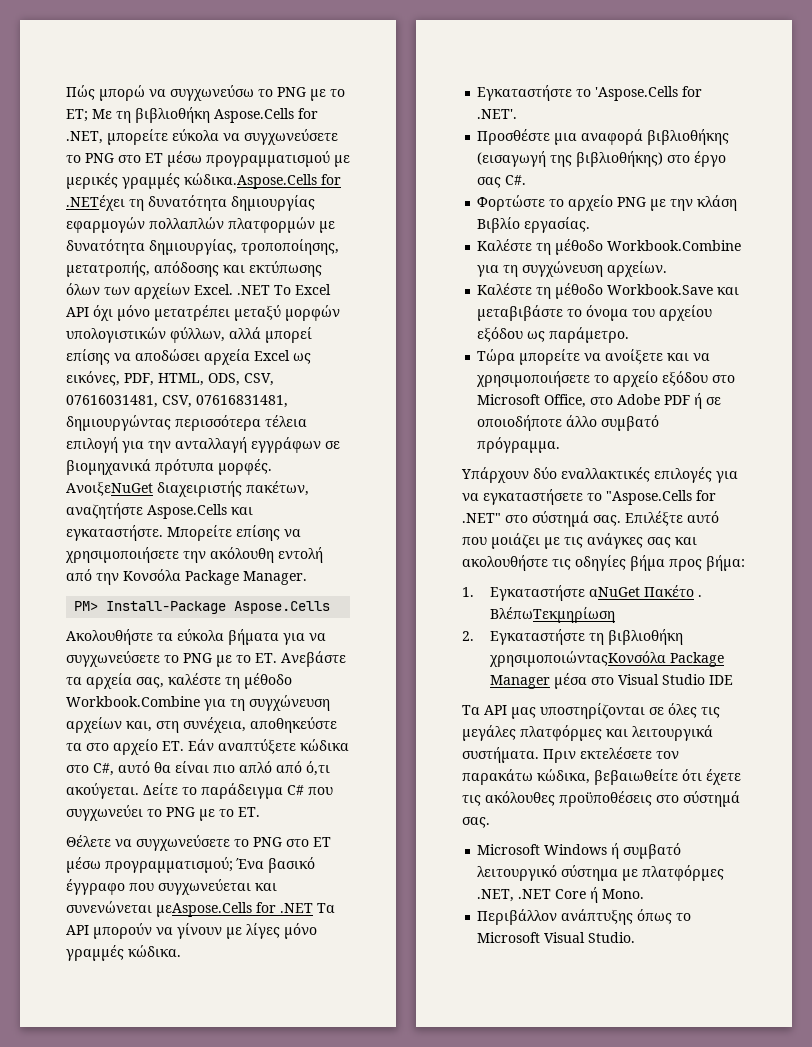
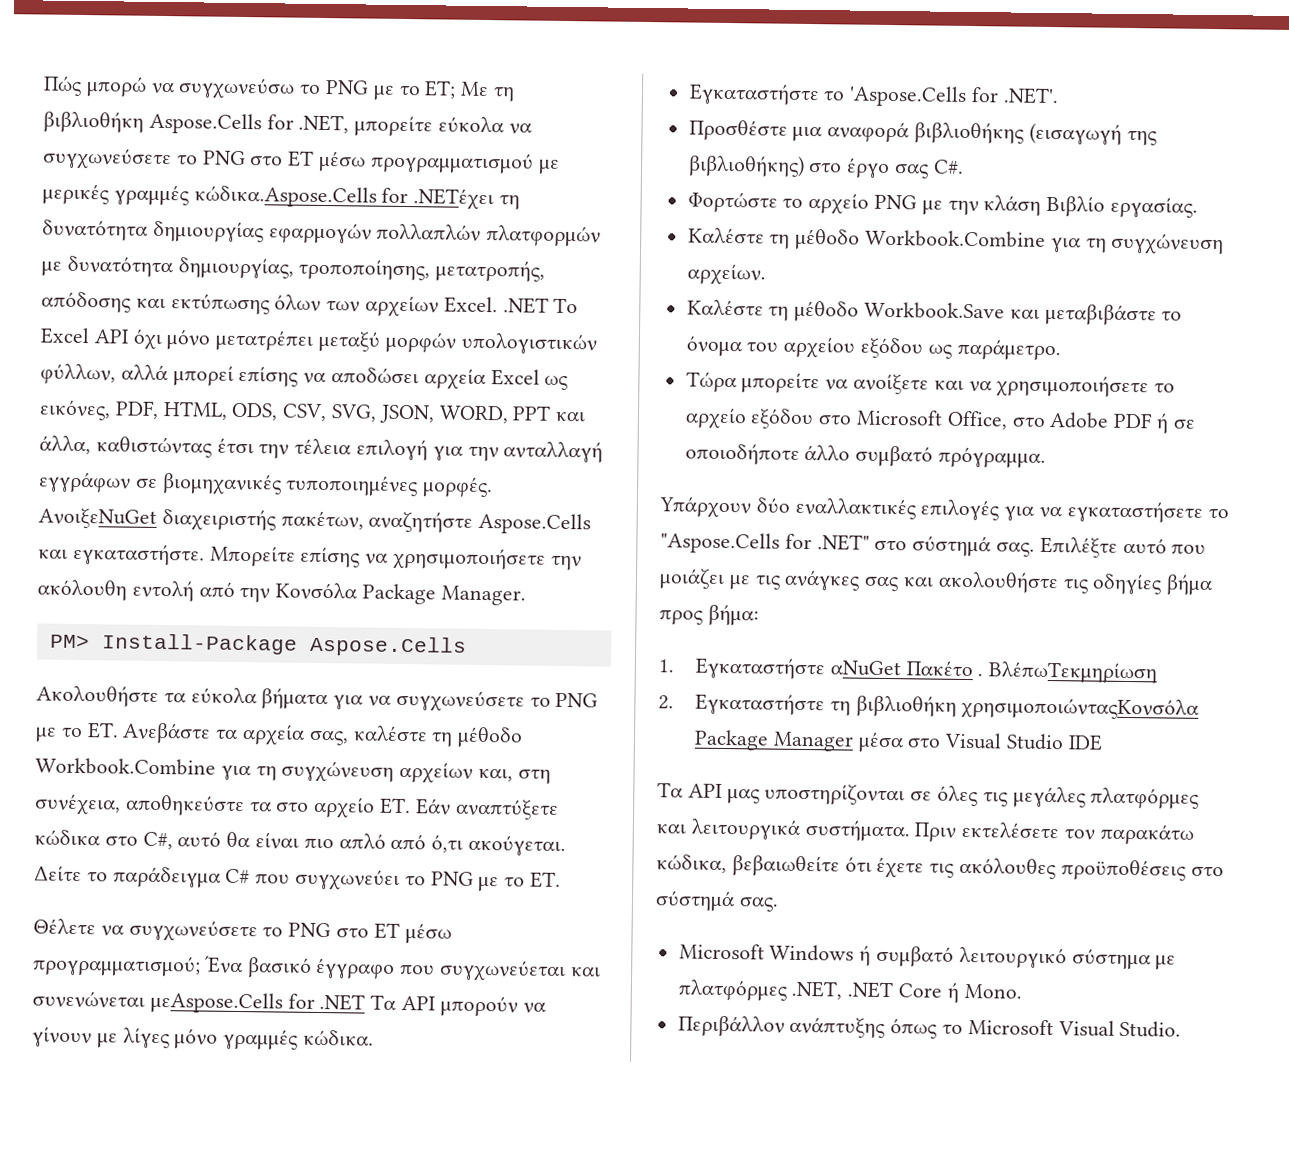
[66,395,288,408] [66,415,261,431] 07616031481, CSV, 07616831481, δημιουργώντας περισσότερα -> [331,404,587,424] [39,435,290,459] SVG, JSON, WORD, PPT και άλλα, καθιστώντας έτσι την
[66,459,214,475] βιομηχανικά πρότυπα -> [161,473,419,497] βιομηχανικές τυποποιημένες

